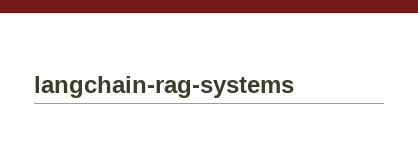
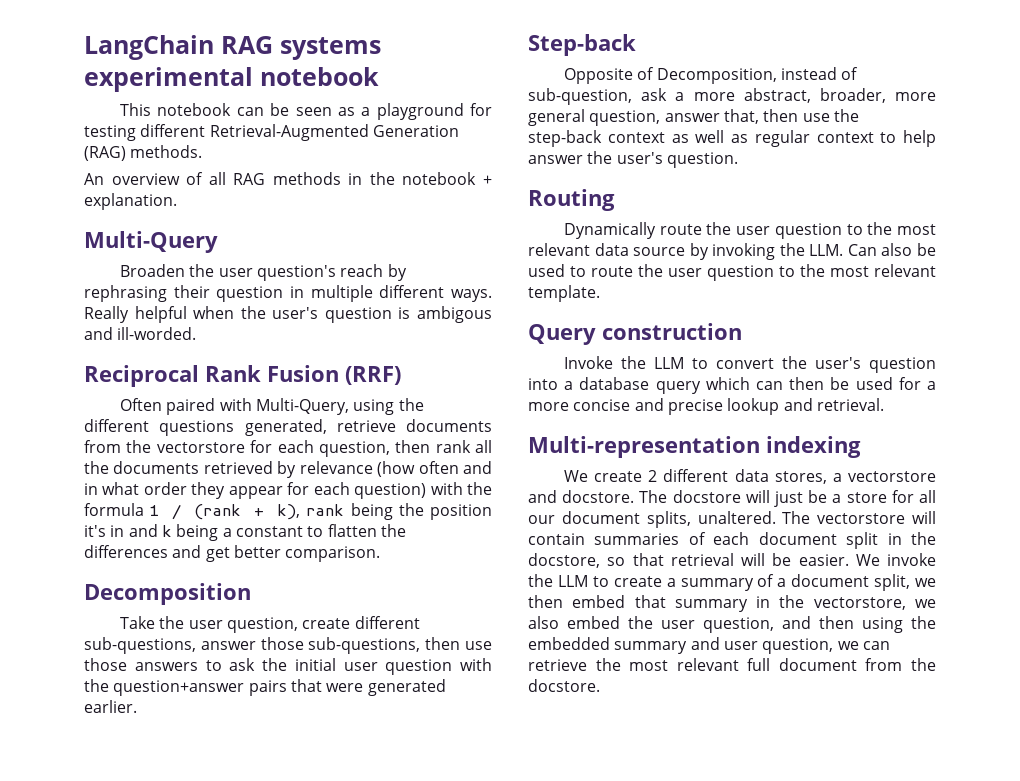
[34,76,294,98] langchain-rag-systems -> [84,35,381,60] [84,67,379,92] [120,103,493,120] [84,124,459,141] [84,145,203,161] [84,172,492,185] [84,193,177,210] [84,231,218,253] [120,264,407,281] [84,285,493,302] [84,306,492,323] [84,327,197,340] [84,365,401,387] [120,398,424,415] [84,419,492,436] [84,440,492,457] [84,461,492,478] [84,482,493,499] [84,503,493,520] [84,524,406,541] [84,545,381,562] [84,583,251,605] [120,616,420,633] [84,637,492,654] [84,658,492,675] [84,679,446,696] [84,700,137,713] [528,34,636,56] [564,67,859,84] [528,88,937,105] [528,109,859,126] [528,130,936,147] [528,151,738,168] [528,189,615,211] [564,222,936,239] [528,243,936,260] [528,264,936,281] [528,285,600,302] [528,323,742,345] [564,356,936,373] [528,377,936,394] [528,398,884,415] [528,436,861,458] [564,469,936,484] [528,490,936,507] [528,511,936,528] [528,532,936,549] [528,553,936,568] [528,574,936,591] [528,595,936,612] [528,616,936,633] [528,637,890,654] [528,658,936,671] [528,679,600,692] LangChain RAG systems experimental notebook // This notebook can be seen as a playground for testing different Retrieval-Augmented Generation (RAG) methods. // An overview of all RAG methods in the notebook + explanation. // Multi-Query // Broaden the user question's reach by rephrasing their question in multiple different ways. Really helpful when the user's question is ambigous and ill-worded. // Reciprocal Rank Fusion (RRF) // Often paired with Multi-Query, using the different questions generated, retrieve documents from the vectorstore for each question, then rank all the documents retrieved by relevance (how often and in what order they appear for each question) with the formula 1 / (rank + k), rank being the position it's in and k being a constant to flatten the differences and get better comparison. // Decomposition // Take the user question, create different sub-questions, answer those sub-questions, then use those answers to ask the initial user question with the question+answer pairs that were generated earlier. // Step-back // Opposite of Decomposition, instead of sub-question, ask a more abstract, broader, more general question, answer that, then use the step-back context as well as regular context to help answer the user's question. // Routing // Dynamically route the user question to the most relevant data source by invoking the LLM. Can also be used to route the user question to the most relevant template. // Query construction // Invoke the LLM to convert the user's question into a database query which can then be used for a more concise and precise lookup and retrieval. // Multi-representation indexing // We create 2 different data stores, a vectorstore and docstore. The docstore will just be a store for all our document splits, unaltered. The vectorstore will contain summaries of each document split in the docstore, so that retrieval will be easier. We invoke the LLM to create a summary of a document split, we then embed that summary in the vectorstore, we also embed the user question, and then using the embedded summary and user question, we can retrieve the most relevant full document from the docstore.

